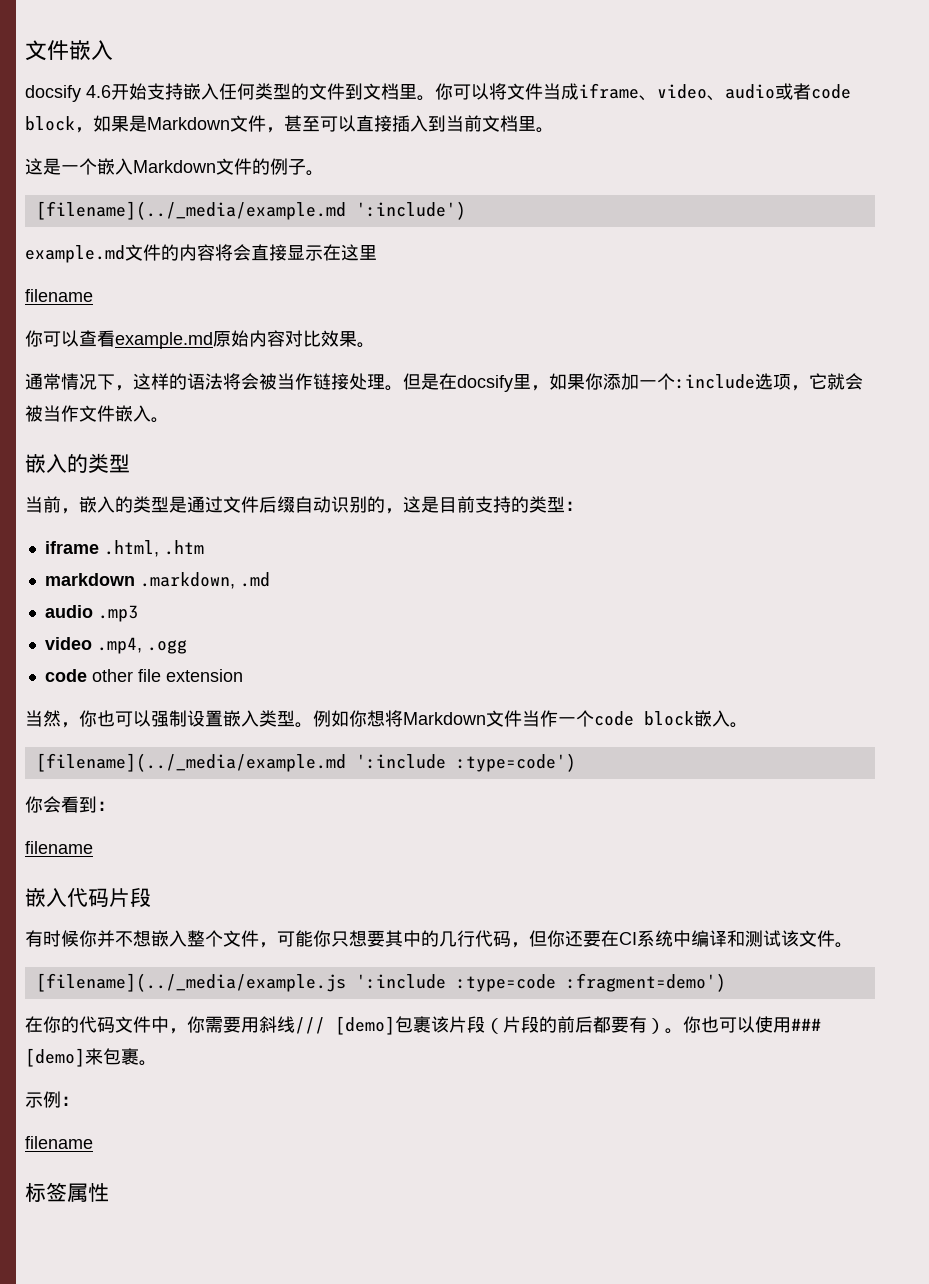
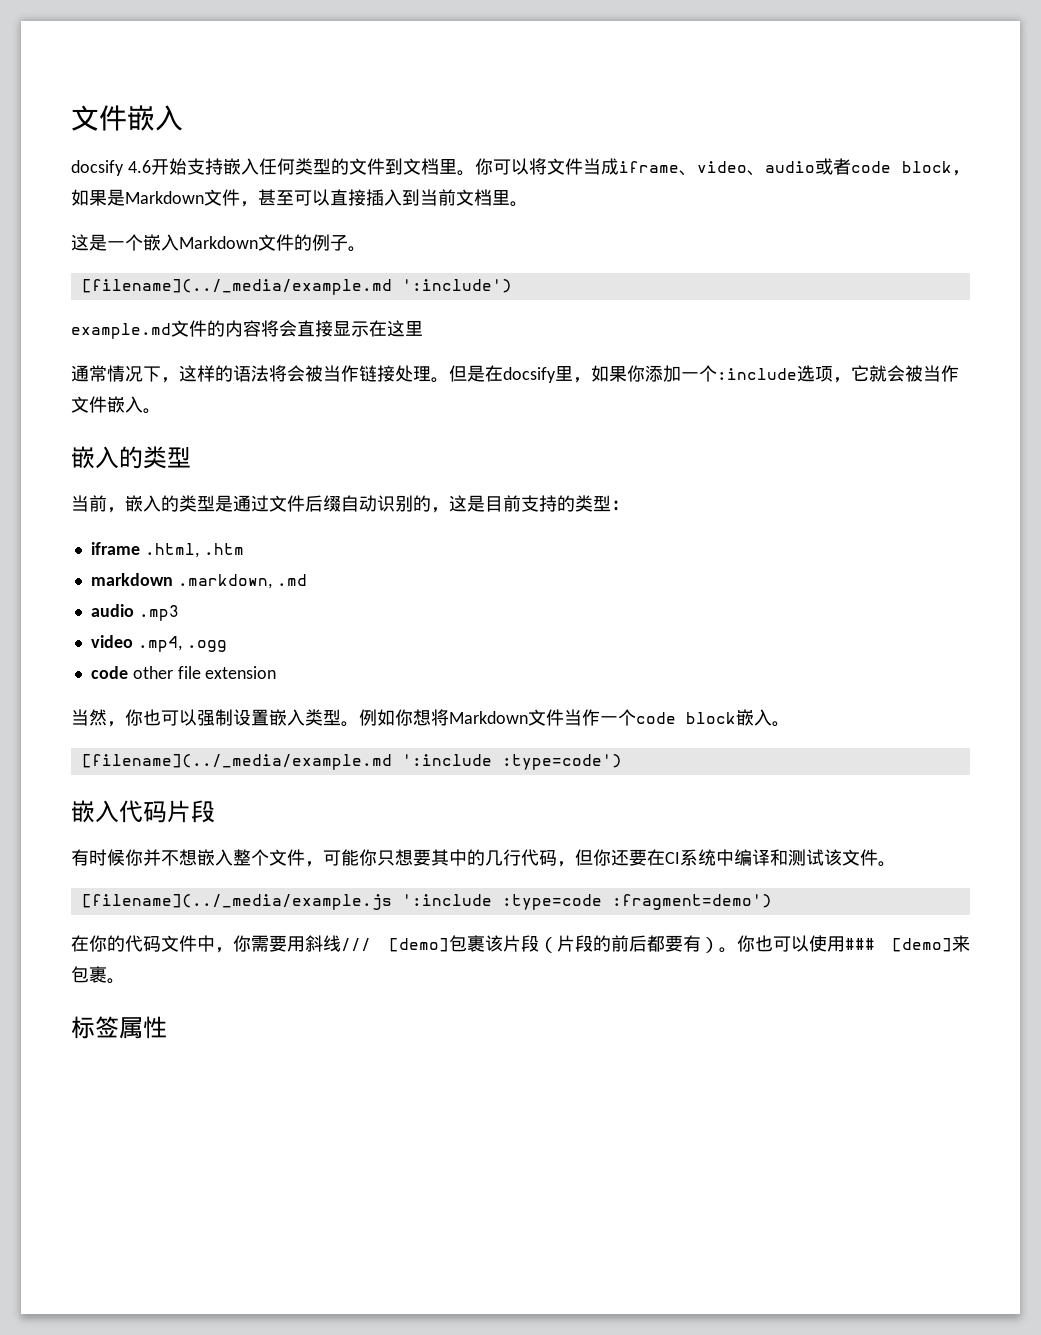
[25,289,93,302] [25,330,375,349] // filename // 你可以查看example.md原始内容对比效果。 -> (423, 328) none
[25,796,115,813] [25,841,93,854] // 你会看到： // filename -> (622, 762) none
[25,1091,79,1108] [25,1136,93,1149] // 示例： // filename -> (125, 981) none

